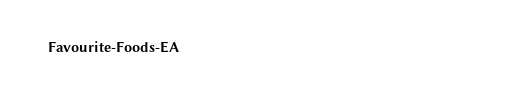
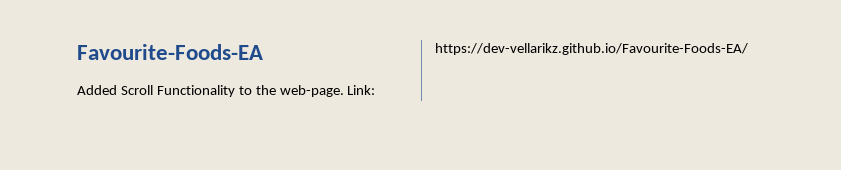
(179, 47) none -> [77,85,376,97] [435,43,748,55] // Added Scroll Functionality to the web-page. Link: https://dev-vellarikz.github.io/Favourite-Foods-EA/

